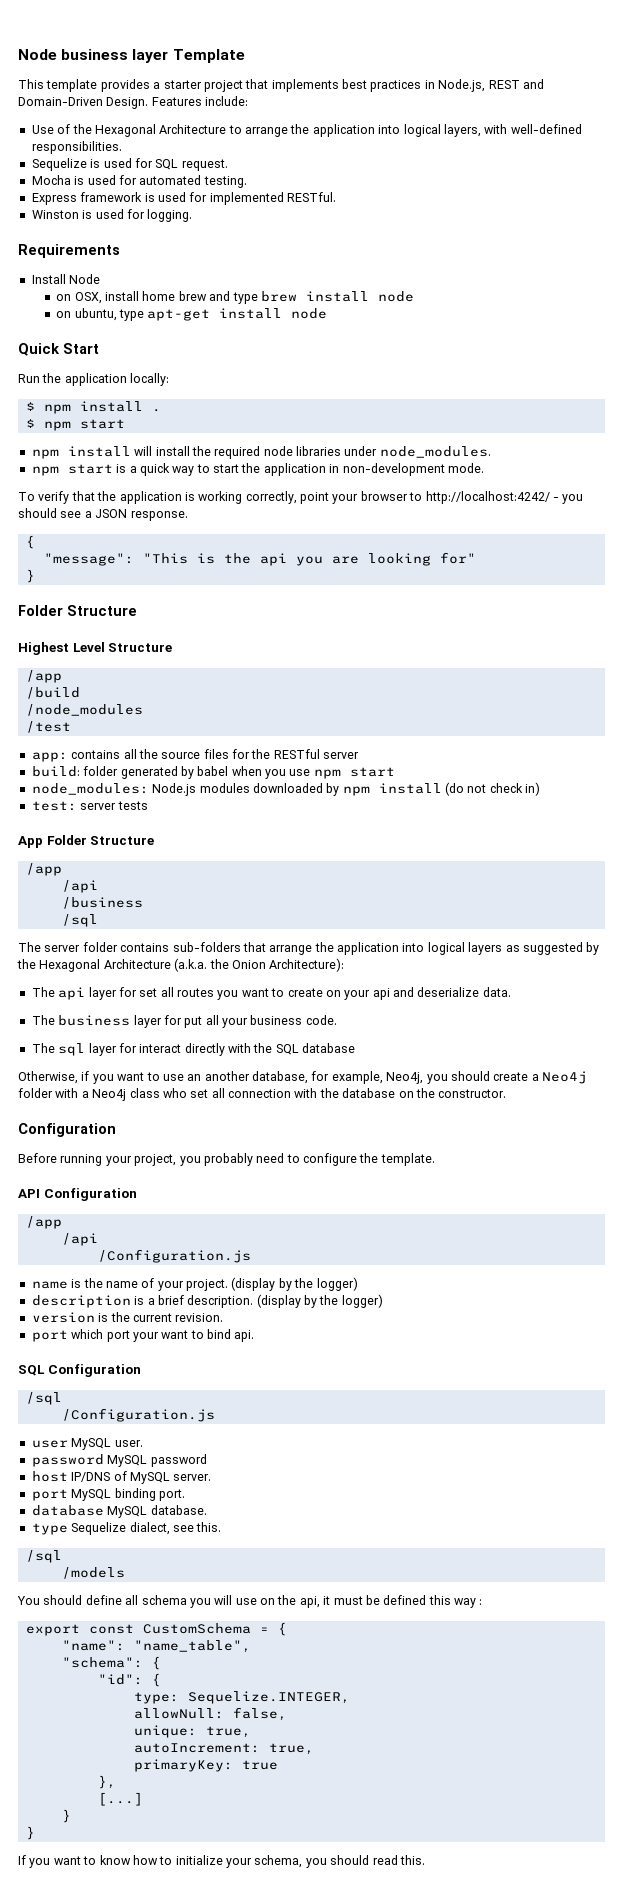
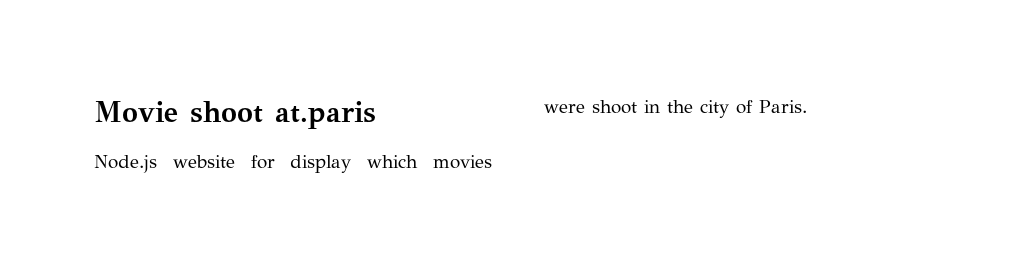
[18,49,245,63] [18,79,544,92] [18,96,249,109] [31,124,582,137] [31,141,122,154] [31,158,228,171] [31,175,247,188] [31,192,336,205] [31,209,193,222] [18,244,120,258] [31,274,101,284] [56,291,414,304] [56,308,328,321] [18,343,99,356] [18,373,170,386] [25,401,161,414] [25,419,125,431] [31,446,491,459] [31,463,484,476] [18,491,584,504] [18,508,188,521] [25,535,35,549] [43,552,476,566] [25,569,35,583] [18,605,137,616] [18,642,173,655] [25,670,62,683] [25,687,80,699] [25,704,143,716] [25,721,71,733] [31,749,360,762] [31,766,395,779] [31,782,541,796] [31,801,148,811] [18,835,155,848] [25,863,62,876] [61,880,98,893] [61,897,143,909] [61,914,98,927] [18,942,600,955] [17,958,345,972] [31,987,511,1000] [31,1015,337,1028] [31,1043,356,1056] [18,1071,587,1084] [18,1088,507,1101] [18,1123,116,1137] [18,1153,435,1166] [18,1188,137,1201] [25,1216,62,1229] [61,1233,98,1246] [97,1249,251,1263] [31,1277,358,1291] [31,1294,383,1308] [31,1312,224,1323] [31,1329,255,1342] [18,1364,141,1377] [25,1392,62,1405] [61,1408,215,1422] [31,1438,143,1450] [31,1454,207,1467] [31,1471,212,1484] [31,1488,185,1501] [31,1505,207,1518] [31,1522,222,1535] [25,1550,62,1563] [61,1567,125,1579] [17,1595,483,1608] [25,1622,287,1636] [61,1640,251,1653] [61,1656,161,1670] [97,1673,161,1687] [133,1691,350,1704] [133,1707,287,1721] [133,1725,251,1738] [133,1743,314,1755] [133,1759,278,1772] [97,1775,116,1789] [97,1792,143,1806] [61,1809,71,1823] [25,1826,35,1840] [18,1855,425,1868] Node business layer Template // This template provides a starter project that implements best practices in Node.js, REST and Domain-Driven Design. Features include: // Use of the Hexagonal Architecture to arrange the application into logical layers, with well-defined responsibilities. // Sequelize is used for SQL request. // Mocha is used for automated testing. // Express framework is used for implemented RESTful. // Winston is used for logging. // Requirements // Install Node // on OSX, install home brew and type brew install node // on ubuntu, type apt-get install node // Quick Start // Run the application locally: // $ npm install . // $ npm start // npm install will install the required node libraries under node_modules. // npm start is a quick way to start the application in non-development mode. // To verify that the application is working correctly, point your browser to http://localhost:4242/ - you should see a JSON response. // { // "message": "This is the api you are looking for" // } // Folder Structure // Highest Level Structure // /app // /build // /node_modules // /test // app: contains all the source files for the RESTful server // build: folder generated by babel when you use npm start // node_modules: Node.js modules downloaded by npm install (do not check in) // test: server tests // App Folder Structure // /app // /api // /business // /sql // The server folder contains sub-folders that arrange the application into logical layers as suggested by the Hexagonal Architecture (a.k.a. the Onion Architecture): // The api layer for set all routes you want to create on your api and deserialize data. // The business layer for put all your business code. // The sql layer for interact directly with the SQL database // Otherwise, if you want to use an another database, for example, Neo4j, you should create a Neo4j folder with a Neo4j class who set all connection with the database on the constructor. // Configuration // Before running your project, you probably need to configure the template. // API Configuration // /app // /api // /Configuration.js // name is the name of your project. (display by the logger) // description is a brief description. (display by the logger) // version is the current revision. // port which port your want to bind api. // SQL Configuration // /sql // /Configuration.js // user MySQL user. // password MySQL password // host IP/DNS of MySQL server. // port MySQL binding port. // database MySQL database. // type Sequelize dialect, see this. // /sql // /models // You should define all schema you will use on the api, it must be defined this way : // export const CustomSchema = { // "name": "name_table", // "schema": { // "id": { // type: Sequelize.INTEGER, // allowNull: false, // unique: true, // autoIncrement: true, // primaryKey: true // }, // [...] // } // } // If you want to know how to initialize your schema, you should read this. -> [94,101,376,129] [94,155,493,173] [544,100,807,118] Movie shoot at.paris // Node.js website for display which movies were shoot in the city of Paris.

